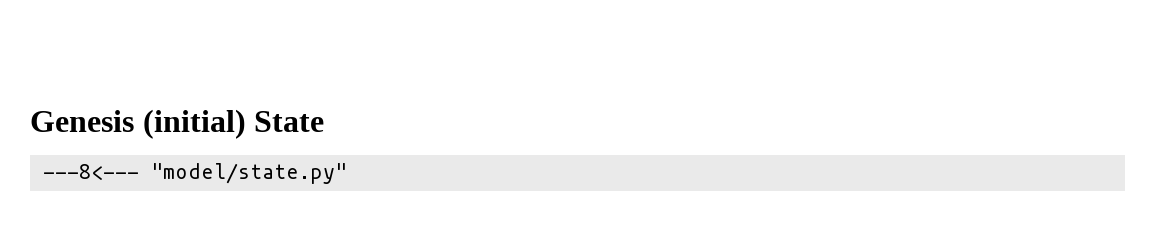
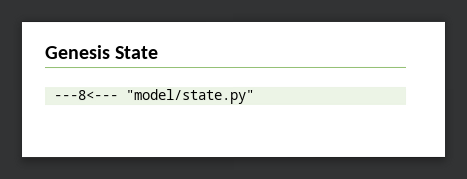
[142,109,246,139] (initial) -> (110, 52) none

